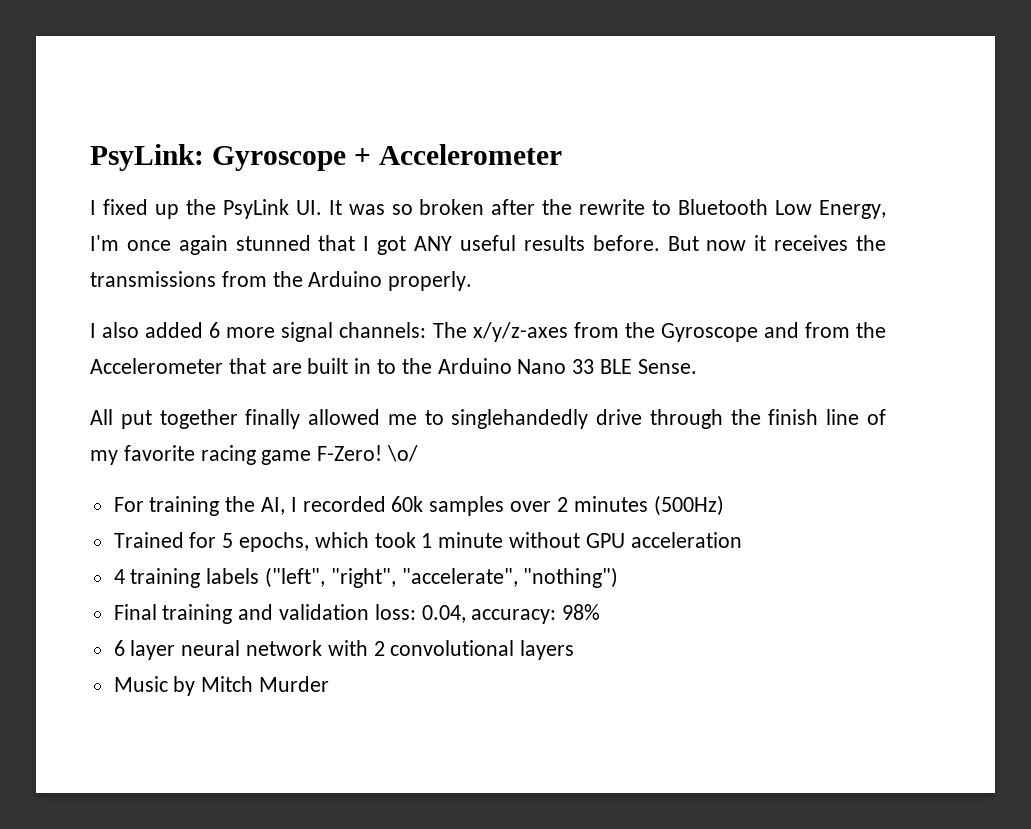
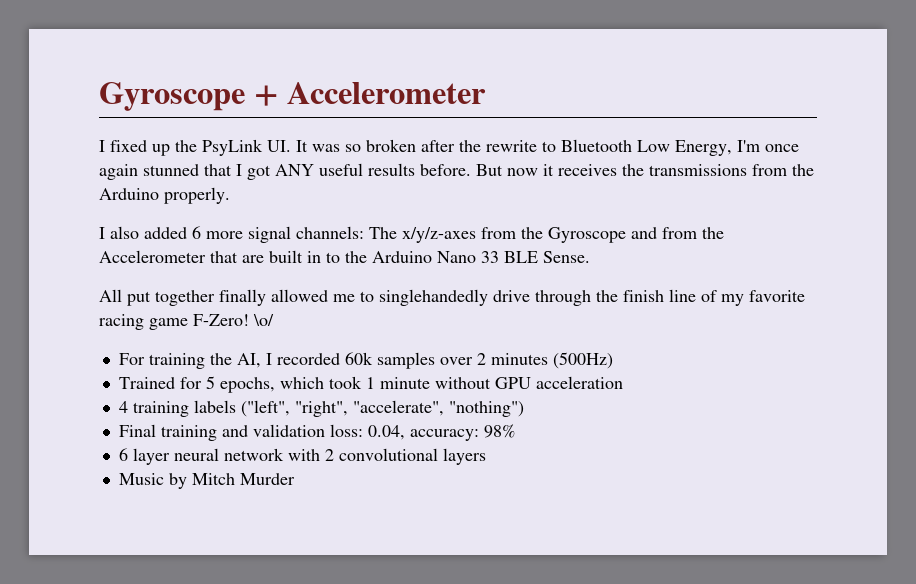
[90,144,204,171] PsyLink: -> (99, 96) none

